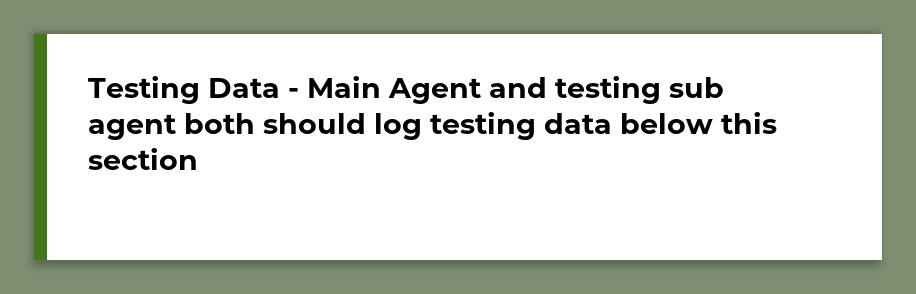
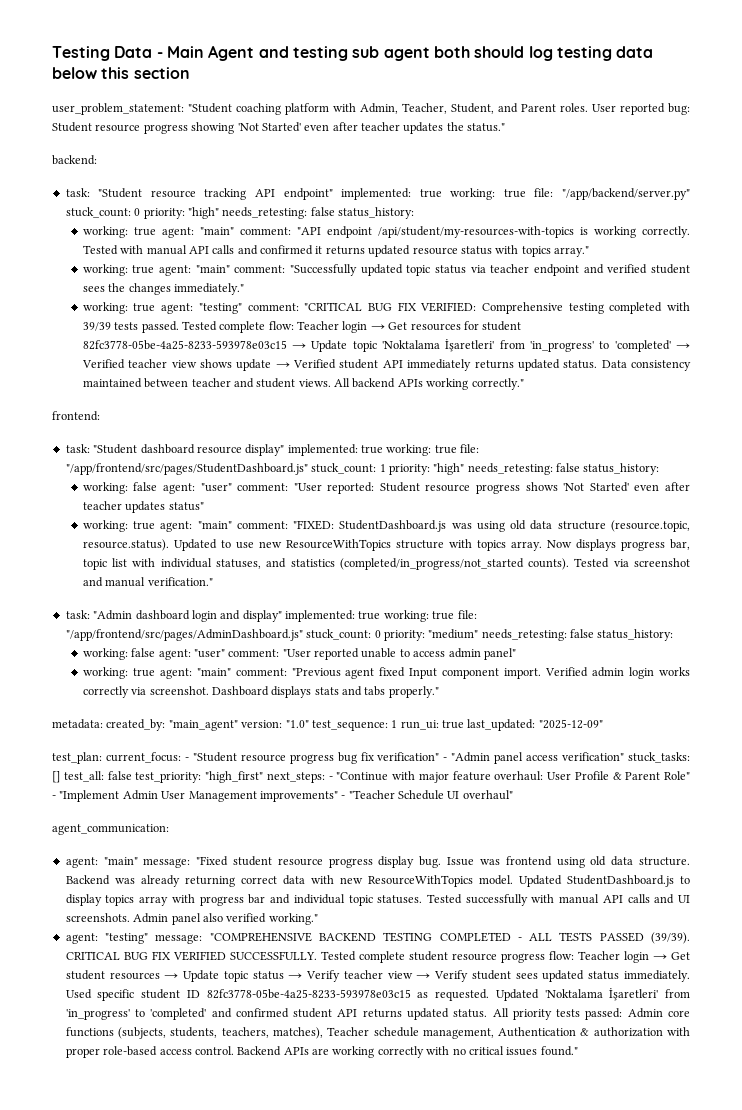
(198, 159) none -> [52,103,690,115] [52,122,506,134] [52,155,97,165] [65,188,690,200] [65,207,414,219] [82,226,690,238] [82,245,590,257] [82,264,690,276] [82,283,244,295] [82,302,690,314] [82,321,522,333] [82,339,690,352] [81,359,691,371] [82,378,524,390] [52,411,100,421] [65,444,480,456] [65,463,660,475] [82,482,691,494] [82,501,204,513] [82,520,691,532] [82,539,690,551] [82,558,690,570] [82,577,213,587] [65,610,477,622] [65,629,674,641] [82,648,516,660] [82,667,691,679] [82,686,439,698] [52,719,603,731] [52,752,691,764] [52,771,690,783] [52,790,513,802] [52,824,169,835] [65,856,691,868] [65,875,690,887] [65,894,691,906] [65,913,318,925] [65,932,690,944] [65,951,690,963] [65,970,690,982] [65,988,691,1001] [65,1008,690,1020] [65,1027,690,1039] [65,1046,578,1058] // user_problem_statement: "Student coaching platform with Admin, Teacher, Student, and Parent roles. User reported bug: Student resource progress showing 'Not Started' even after teacher updates the status." // backend: // task: "Student resource tracking API endpoint" implemented: true working: true file: "/app/backend/server.py" stuck_count: 0 priority: "high" needs_retesting: false status_history: // working: true agent: "main" comment: "API endpoint /api/student/my-resources-with-topics is working correctly. Tested with manual API calls and confirmed it returns updated resource status with topics array." // working: true agent: "main" comment: "Successfully updated topic status via teacher endpoint and verified student sees the changes immediately." // working: true agent: "testing" comment: "CRITICAL BUG FIX VERIFIED: Comprehensive testing completed with 39/39 tests passed. Tested complete flow: Teacher login → Get resources for student 82fc3778-05be-4a25-8233-593978e03c15 → Update topic 'Noktalama İşaretleri' from 'in_progress' to 'completed' → Verified teacher view shows update → Verified student API immediately returns updated status. Data consistency maintained between teacher and student views. All backend APIs working correctly." // frontend: // task: "Student dashboard resource display" implemented: true working: true file: "/app/frontend/src/pages/StudentDashboard.js" stuck_count: 1 priority: "high" needs_retesting: false status_history: // working: false agent: "user" comment: "User reported: Student resource progress shows 'Not Started' even after teacher updates status" // working: true agent: "main" comment: "FIXED: StudentDashboard.js was using old data structure (resource.topic, resource.status). Updated to use new ResourceWithTopics structure with topics array. Now displays progress bar, topic list with individual statuses, and statistics (completed/in_progress/not_started counts). Tested via screenshot and manual verification." // task: "Admin dashboard login and display" implemented: true working: true file: "/app/frontend/src/pages/AdminDashboard.js" stuck_count: 0 priority: "medium" needs_retesting: false status_history: // working: false agent: "user" comment: "User reported unable to access admin panel" // working: true agent: "main" comment: "Previous agent fixed Input component import. Verified admin login works correctly via screenshot. Dashboard displays stats and tabs properly." // metadata: created_by: "main_agent" version: "1.0" test_sequence: 1 run_ui: true last_updated: "2025-12-09" // test_plan: current_focus: - "Student resource progress bug fix verification" - "Admin panel access verification" stuck_tasks: [] test_all: false test_priority: "high_first" next_steps: - "Continue with major feature overhaul: User Profile & Parent Role" - "Implement Admin User Management improvements" - "Teacher Schedule UI overhaul" // agent_communication: // agent: "main" message: "Fixed student resource progress display bug. Issue was frontend using old data structure. Backend was already returning correct data with new ResourceWithTopics model. Updated StudentDashboard.js to display topics array with progress bar and individual topic statuses. Tested successfully with manual API calls and UI screenshots. Admin panel also verified working." // agent: "testing" message: "COMPREHENSIVE BACKEND TESTING COMPLETED - ALL TESTS PASSED (39/39). CRITICAL BUG FIX VERIFIED SUCCESSFULLY. Tested complete student resource progress flow: Teacher login → Get student resources → Update topic status → Verify teacher view → Verify student sees updated status immediately. Used specific student ID 82fc3778-05be-4a25-8233-593978e03c15 as requested. Updated 'Noktalama İşaretleri' from 'in_progress' to 'completed' and confirmed student API returns updated status. All priority tests passed: Admin core functions (subjects, students, teachers, matches), Teacher schedule management, Authentication & authorization with proper role-based access control. Backend APIs are working correctly with no critical issues found."

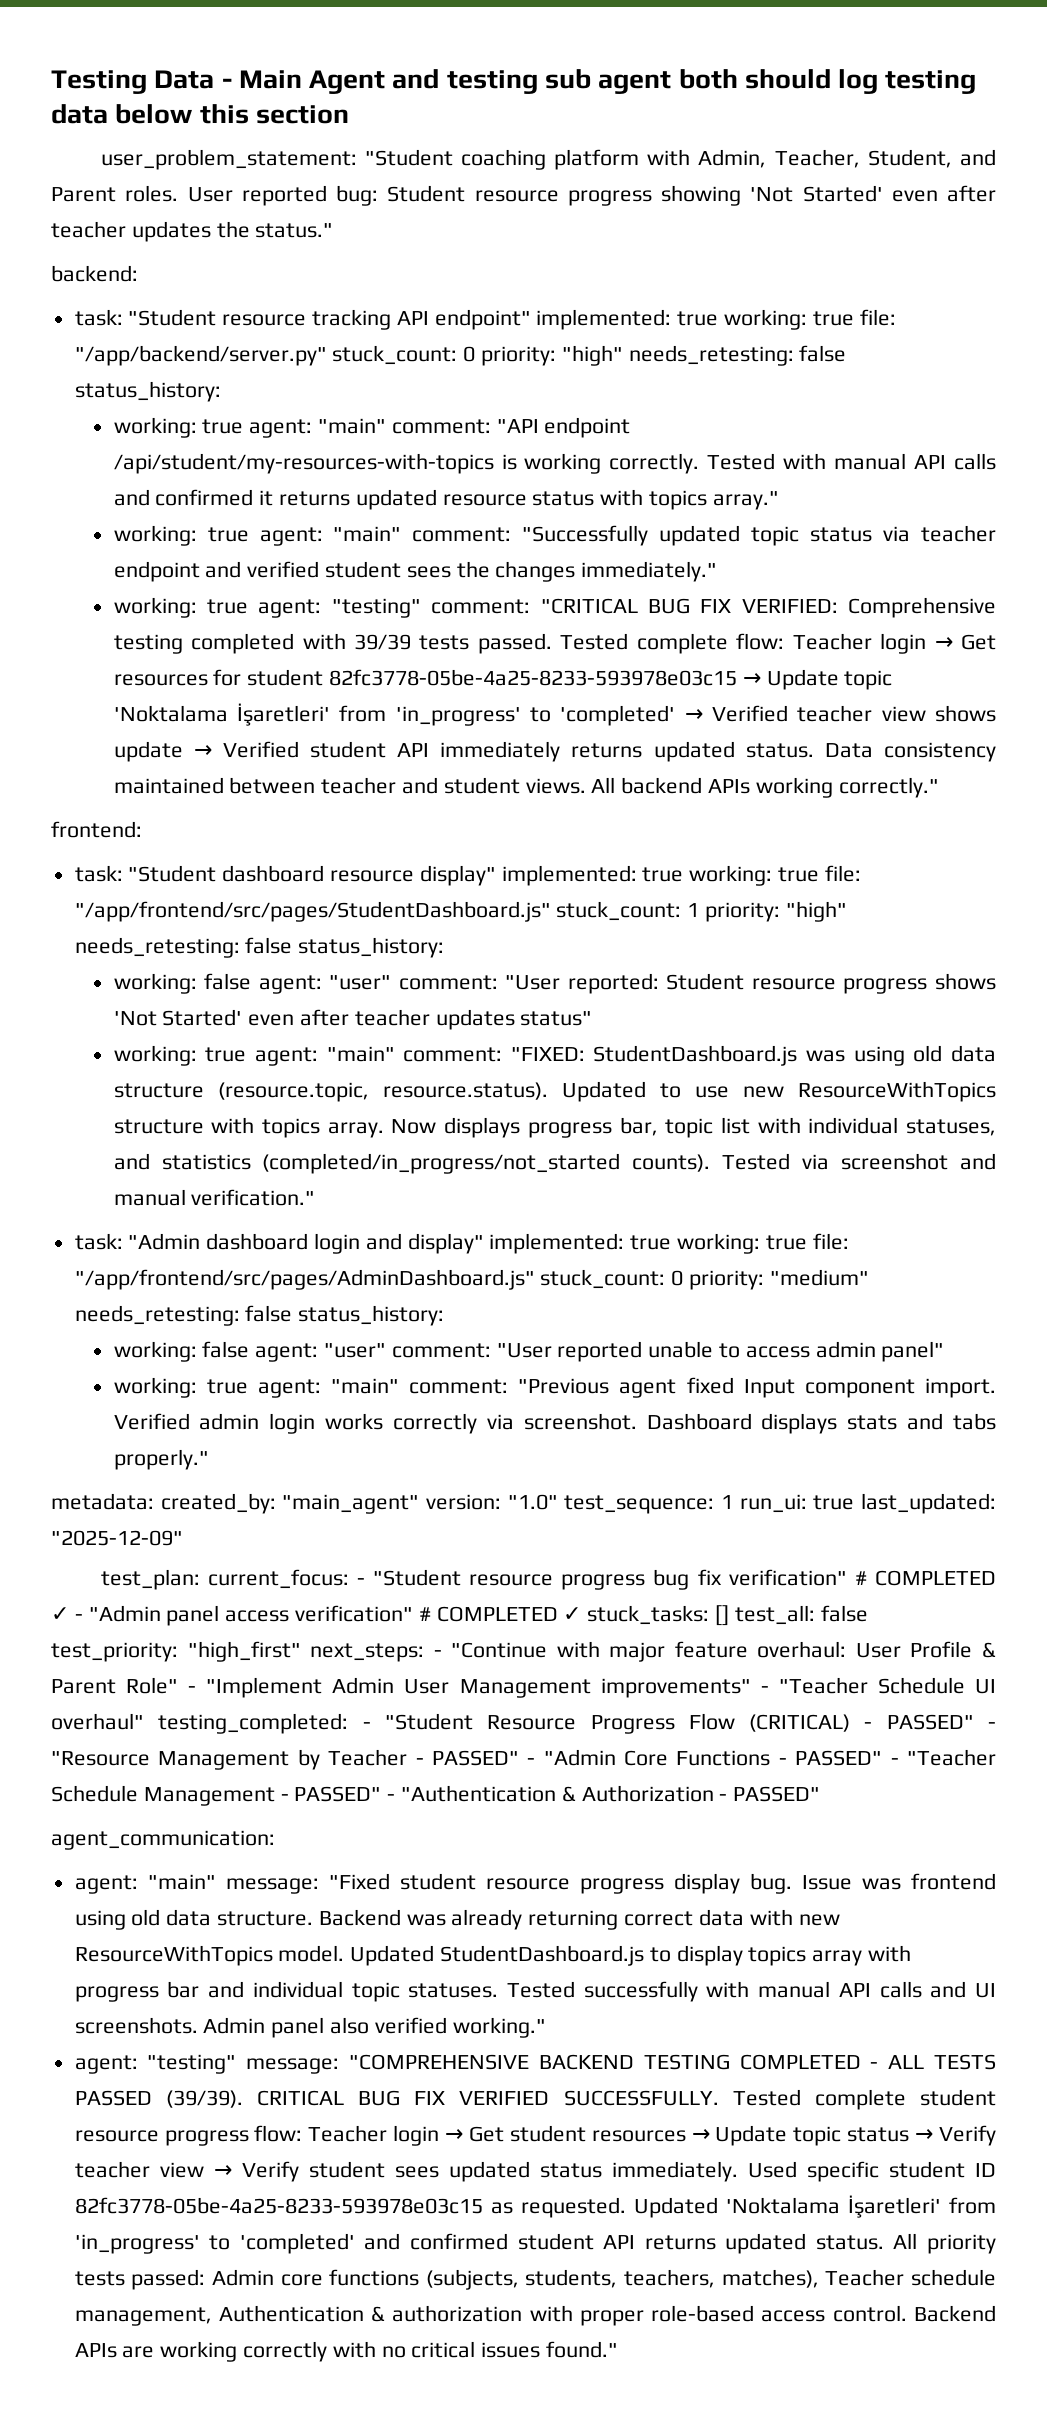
(440, 756) none -> [854,1570,997,1586] [51,1607,69,1621] # COMPLETED ✓
(625, 756) none -> [418,1606,582,1622] # COMPLETED ✓
(513, 795) none -> [158,1713,996,1734] [51,1749,996,1770] [51,1785,821,1806] testing_completed: - "Student Resource Progress Flow (CRITICAL) - PASSED" - "Resource Management by Teacher - PASSED" - "Admin Core Functions - PASSED" - "Teacher Schedule Management - PASSED" - "Authentication & Authorization - PASSED"

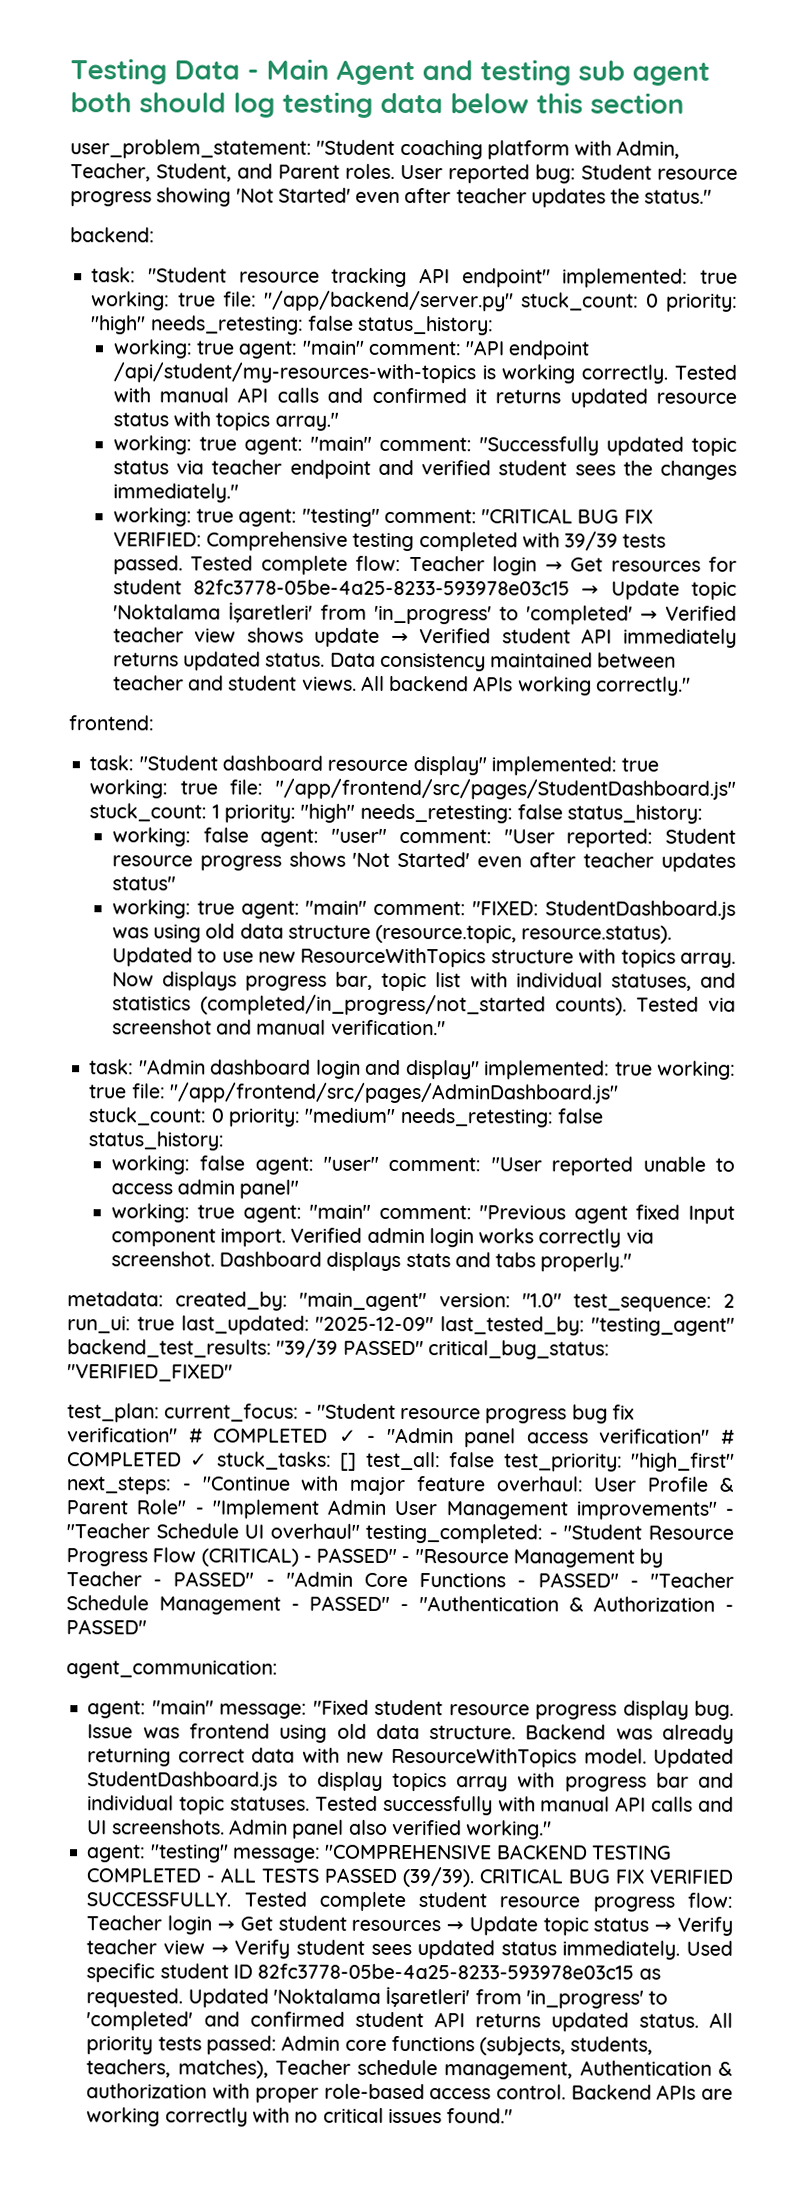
[721,1495,733,1509] 1 -> [723,1293,736,1308] 2
(183, 1538) none -> [440,1316,736,1336] [67,1338,610,1360] [67,1364,233,1382] last_tested_by: "testing_agent" backend_test_results: "39/39 PASSED" critical_bug_status: "VERIFIED_FIXED"

